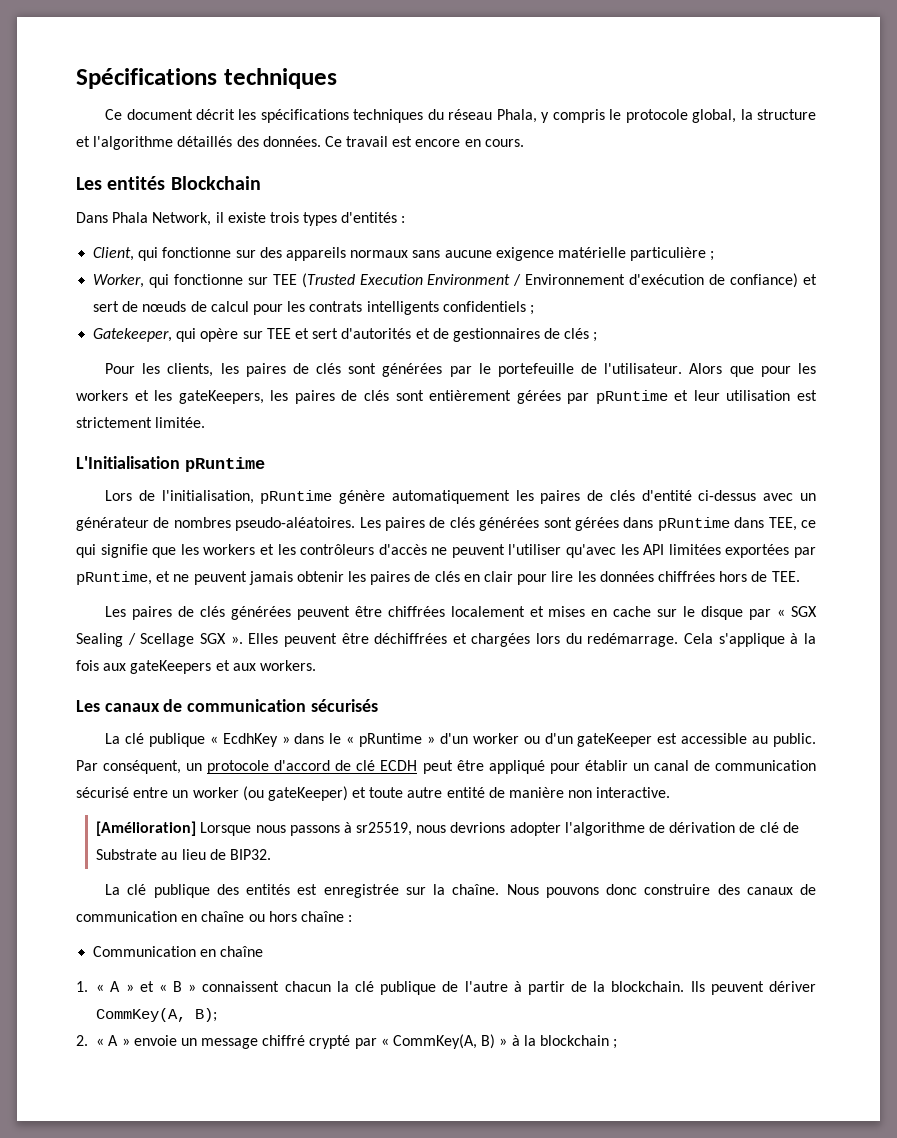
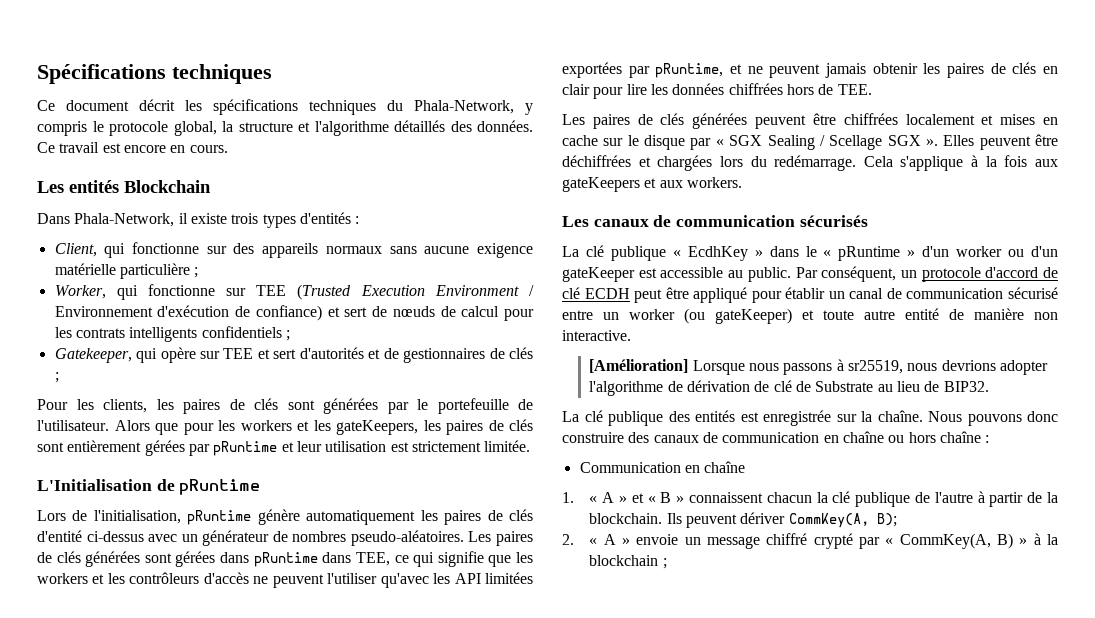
[448,109,537,123] réseau Phala, -> [414,100,514,114] Phala-Network,
[112,212,212,226] Phala Network, -> [74,213,175,227] Phala-Network,
(180, 462) none -> [156,479,175,491] de

